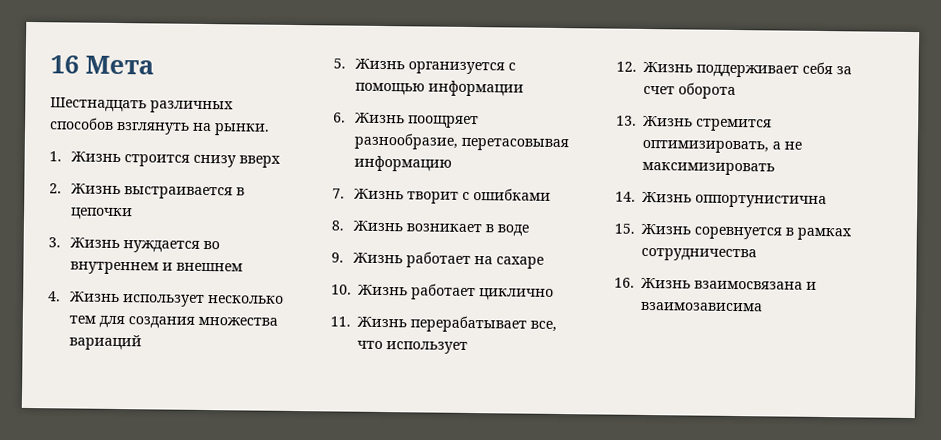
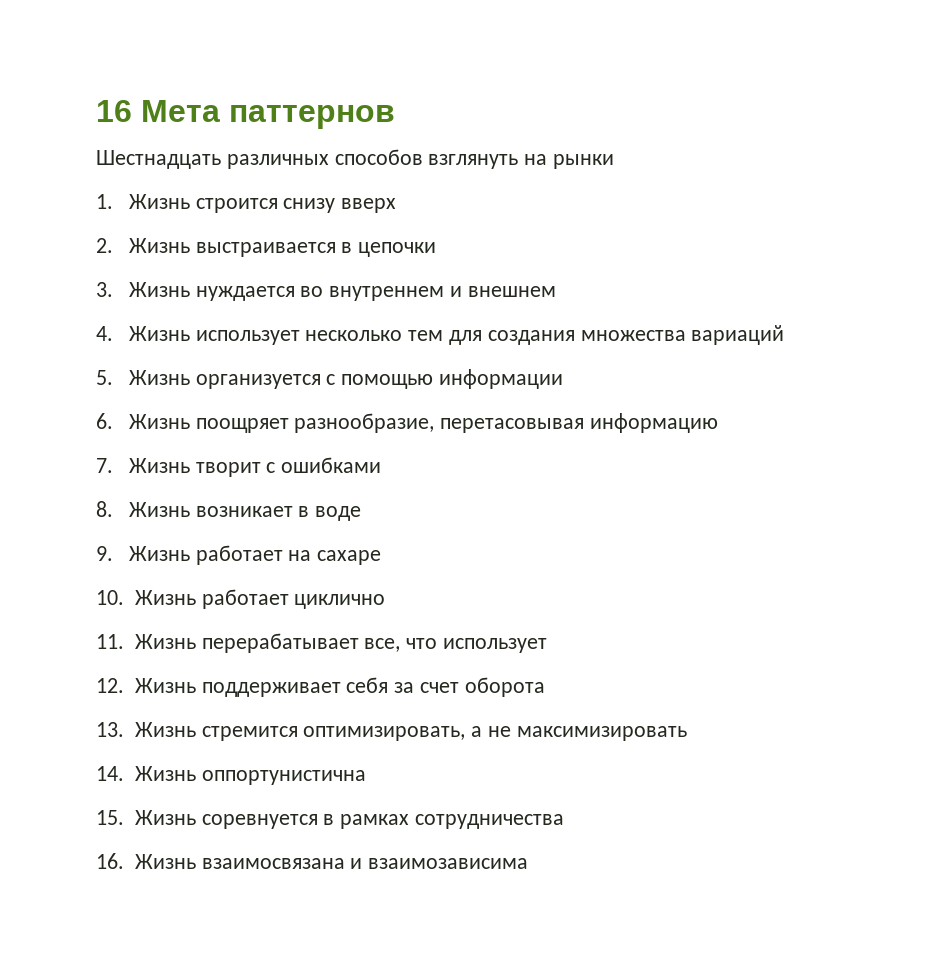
(154, 65) none -> [229,105,395,129] паттернов
[214,123,270,136] рынки. -> [553,154,615,169] рынки

